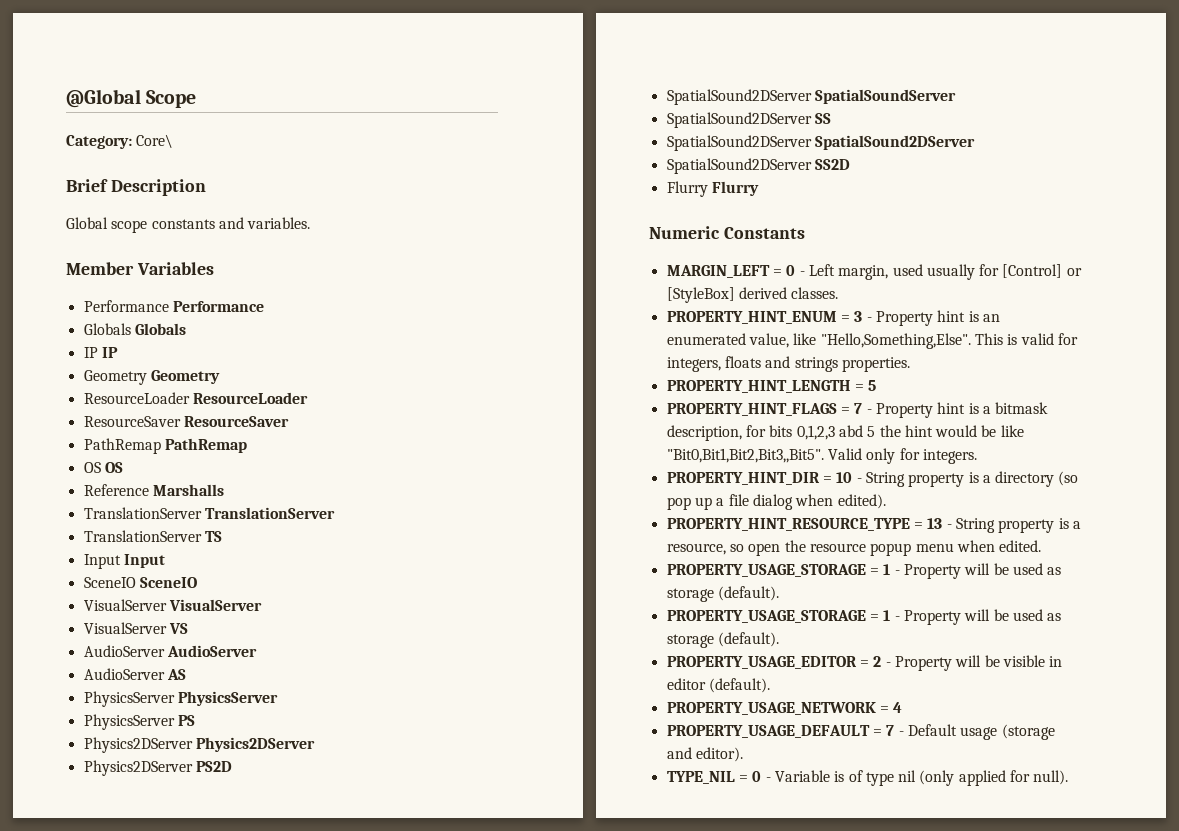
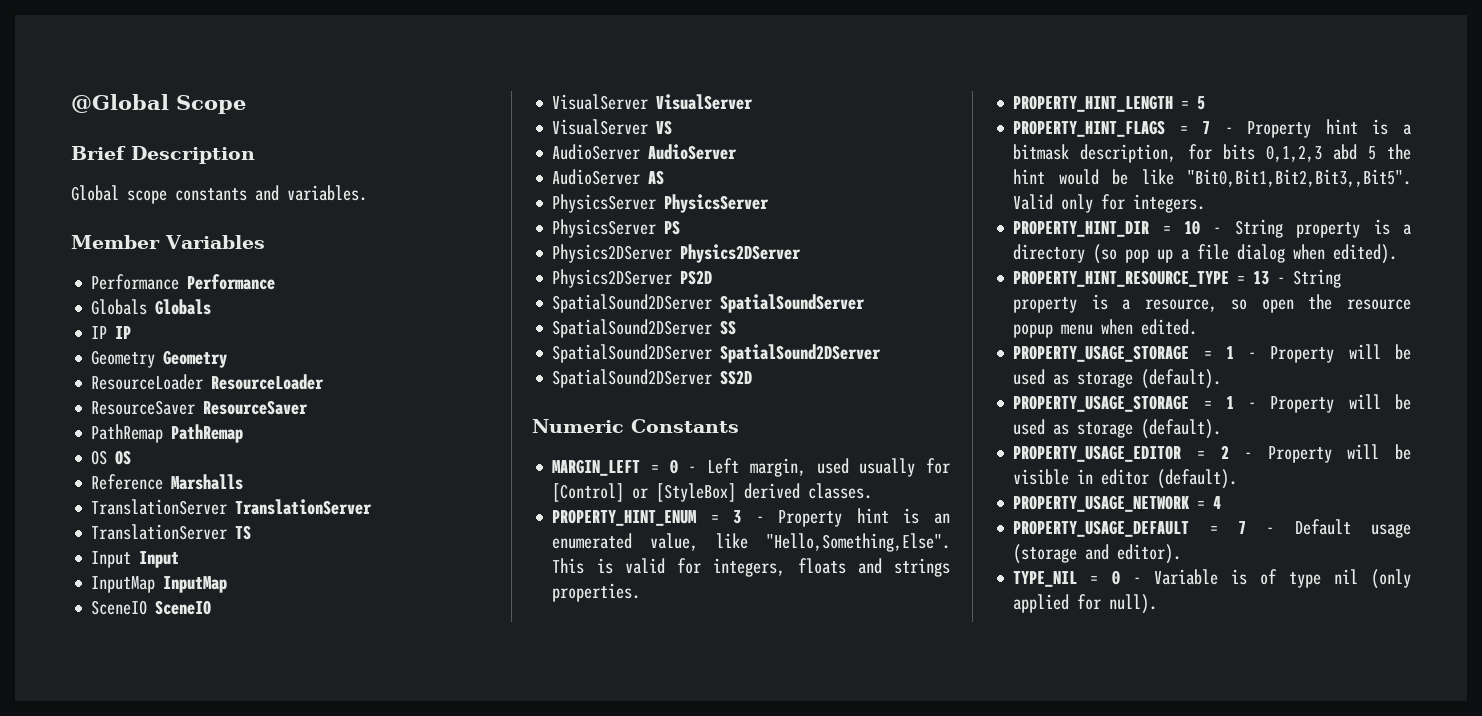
[66,134,174,149] // Category: Core\ -> (246, 104) none
(165, 561) none -> [91,576,228,593] // InputMap InputMap
[666,181,759,197] // Flurry Flurry -> (753, 377) none

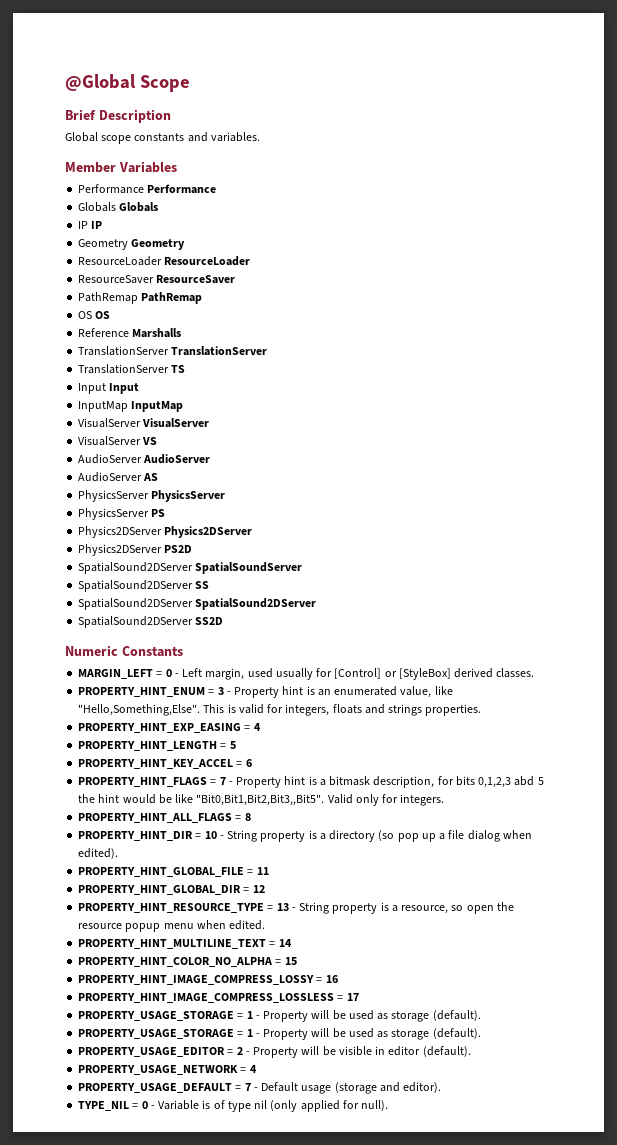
[91,600,212,615] // SceneIO SceneIO -> (184, 406) none
(641, 592) none -> [78,723,261,733] // PROPERTY_HINT_EXP_EASING = 4
(1206, 103) none -> [78,759,252,769] // PROPERTY_HINT_KEY_ACCEL = 6
(1206, 203) none -> [78,813,251,823] // PROPERTY_HINT_ALL_FLAGS = 8
(1398, 254) none -> [78,867,269,877] [78,885,265,895] // PROPERTY_HINT_GLOBAL_FILE = 11 // PROPERTY_HINT_GLOBAL_DIR = 12
(1198, 327) none -> [78,939,292,949] [78,957,297,967] [78,975,338,985] [78,993,359,1003] // PROPERTY_HINT_MULTILINE_TEXT = 14 // PROPERTY_HINT_COLOR_NO_ALPHA = 15 // PROPERTY_HINT_IMAGE_COMPRESS_LOSSY = 16 // PROPERTY_HINT_IMAGE_COMPRESS_LOSSLESS = 17

